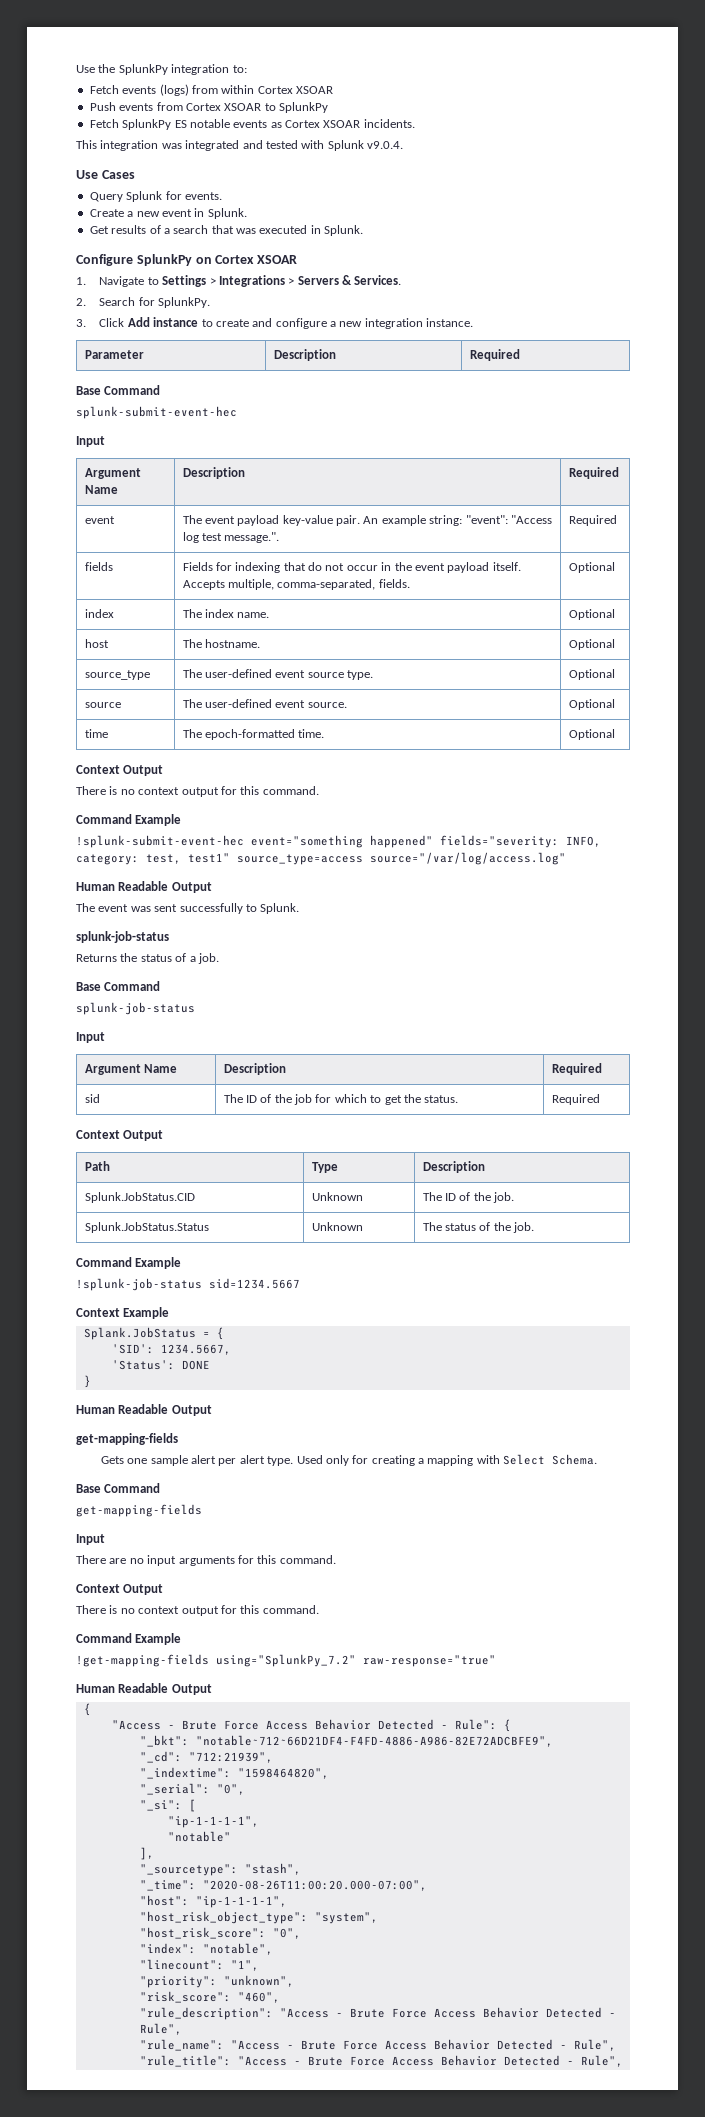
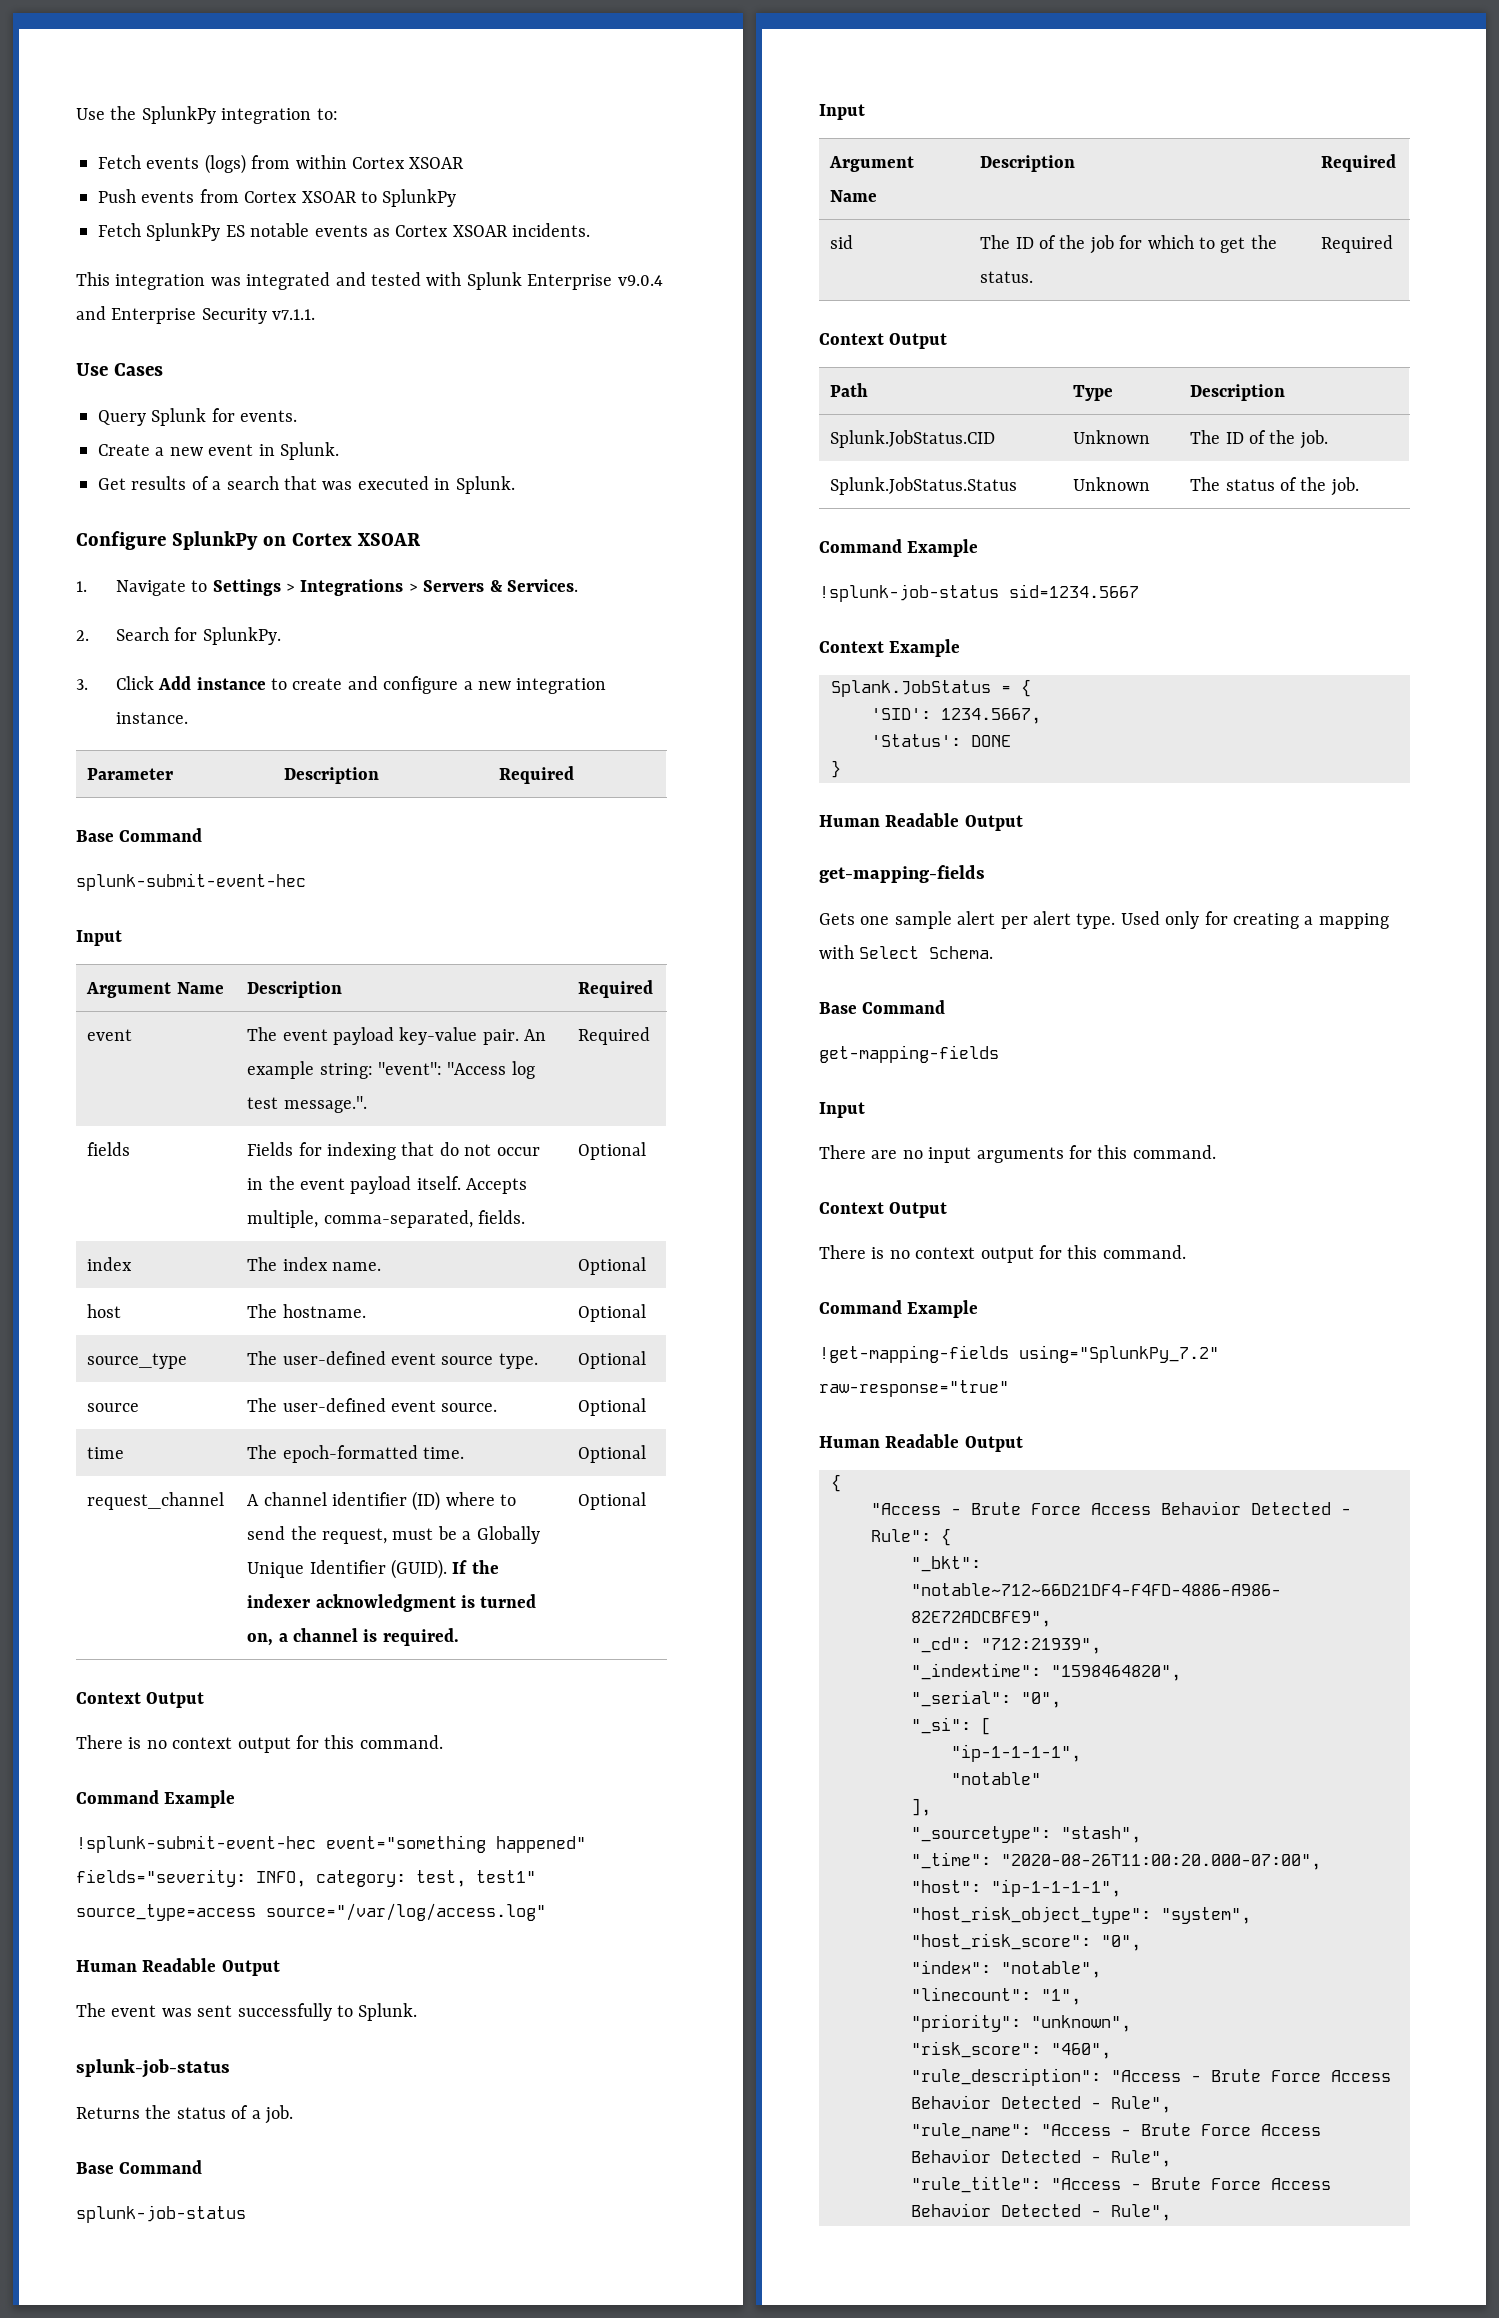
[367,141,403,149] v9.0.4. -> [527,274,663,290] [76,306,316,324] Enterprise v9.0.4 and Enterprise Security v7.1.1.
(615, 734) none -> [87,1492,225,1510] [247,1491,517,1511] [247,1526,540,1544] [247,1559,499,1579] [247,1594,537,1612] [247,1628,459,1646] [578,1492,647,1510] // request_channel | A channel identifier (ID) where to send the request, must be a Globally Unique Identifier (GUID). If the indexer acknowledgment is turned on, a channel is required. | Optional

